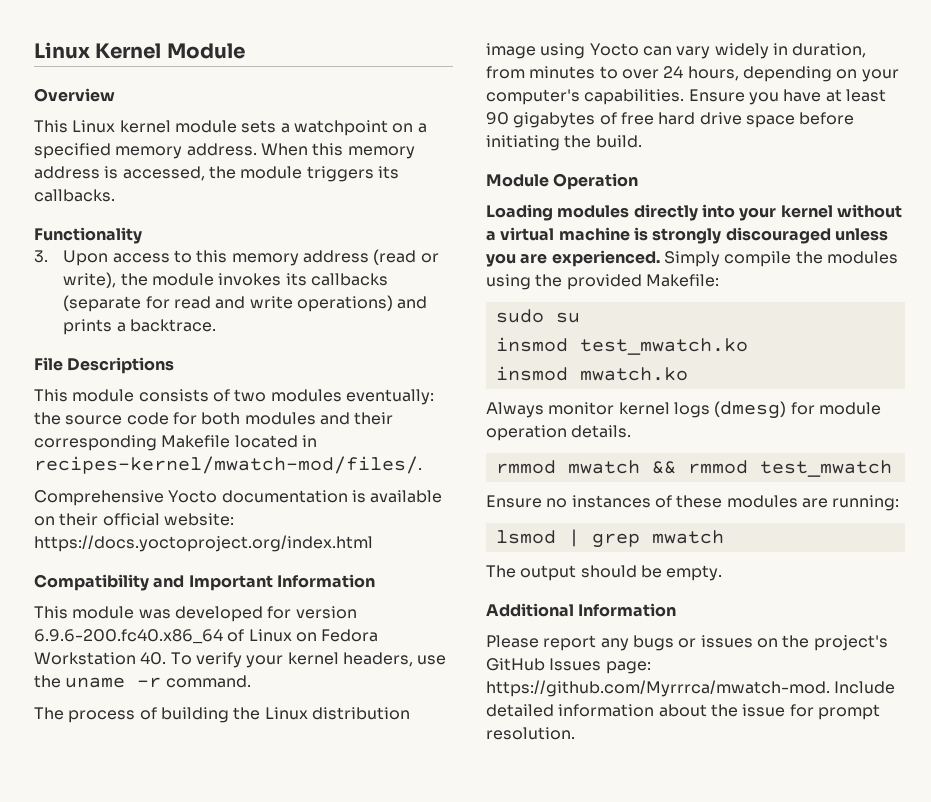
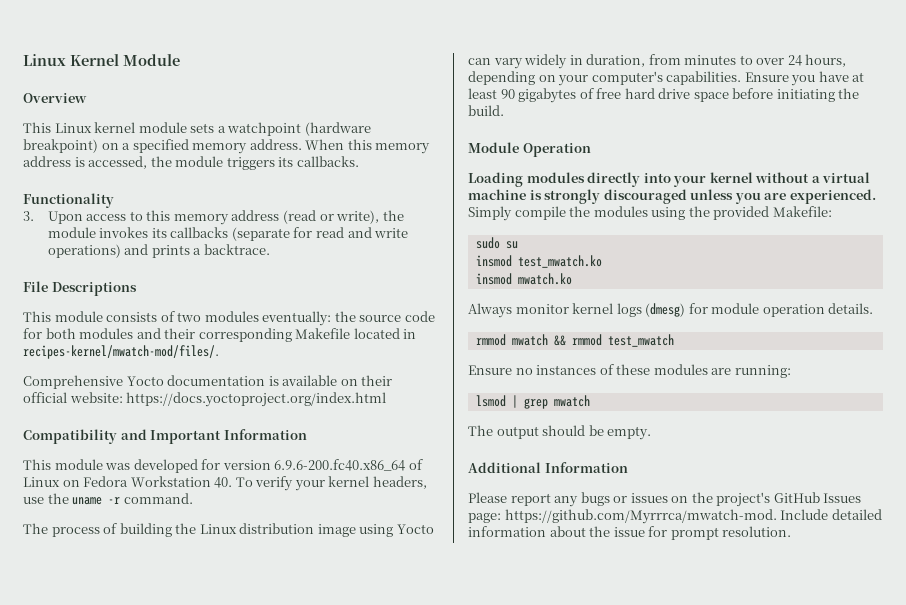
(388, 128) none -> [304,122,371,136] [23,139,98,153] (hardware breakpoint)

